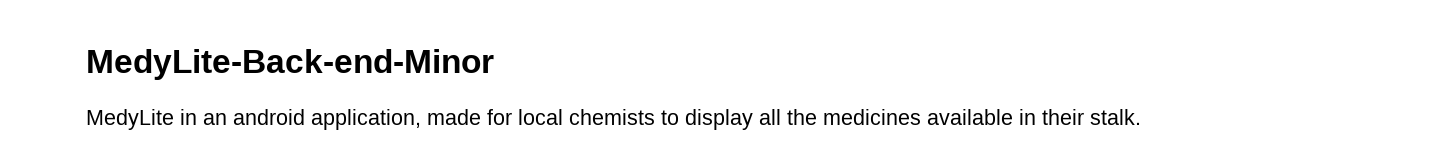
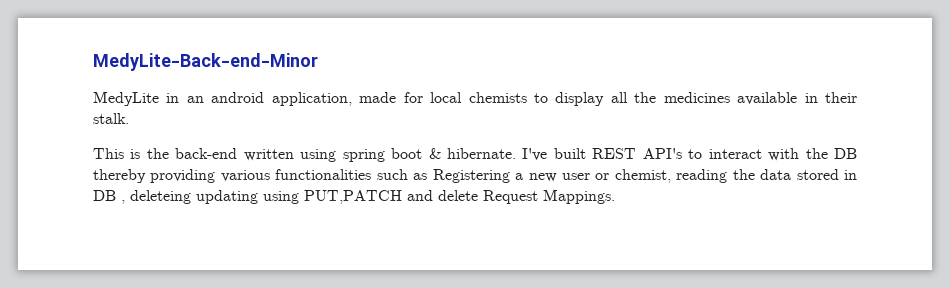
(1141, 117) none -> [93,148,858,162] [93,169,857,183] [93,189,615,204] // This is the back-end written using spring boot & hibernate. I've built REST API's to interact with the DB thereby providing various functionalities such as Registering a new user or chemist, reading the data stored in DB , deleteing updating using PUT,PATCH and delete Request Mappings.

